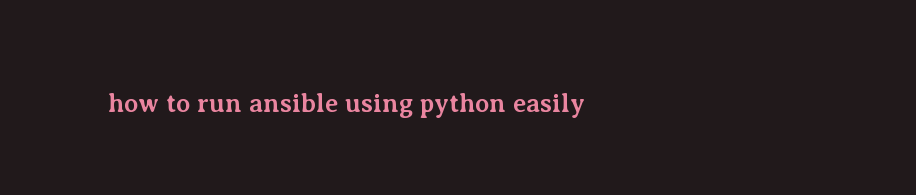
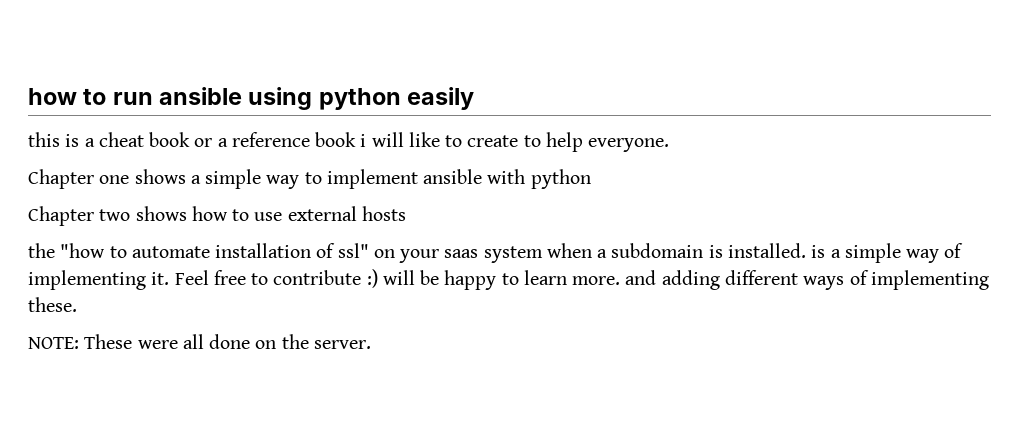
(586, 105) none -> [28,132,670,152] [28,169,591,189] [28,206,406,226] [28,243,964,263] [28,269,989,290] [28,297,77,312] [28,334,371,349] // this is a cheat book or a reference book i will like to create to help everyone. // Chapter one shows a simple way to implement ansible with python // Chapter two shows how to use external hosts // the "how to automate installation of ssl" on your saas system when a subdomain is installed. is a simple way of implementing it. Feel free to contribute :) will be happy to learn more. and adding different ways of implementing these. // NOTE: These were all done on the server.

